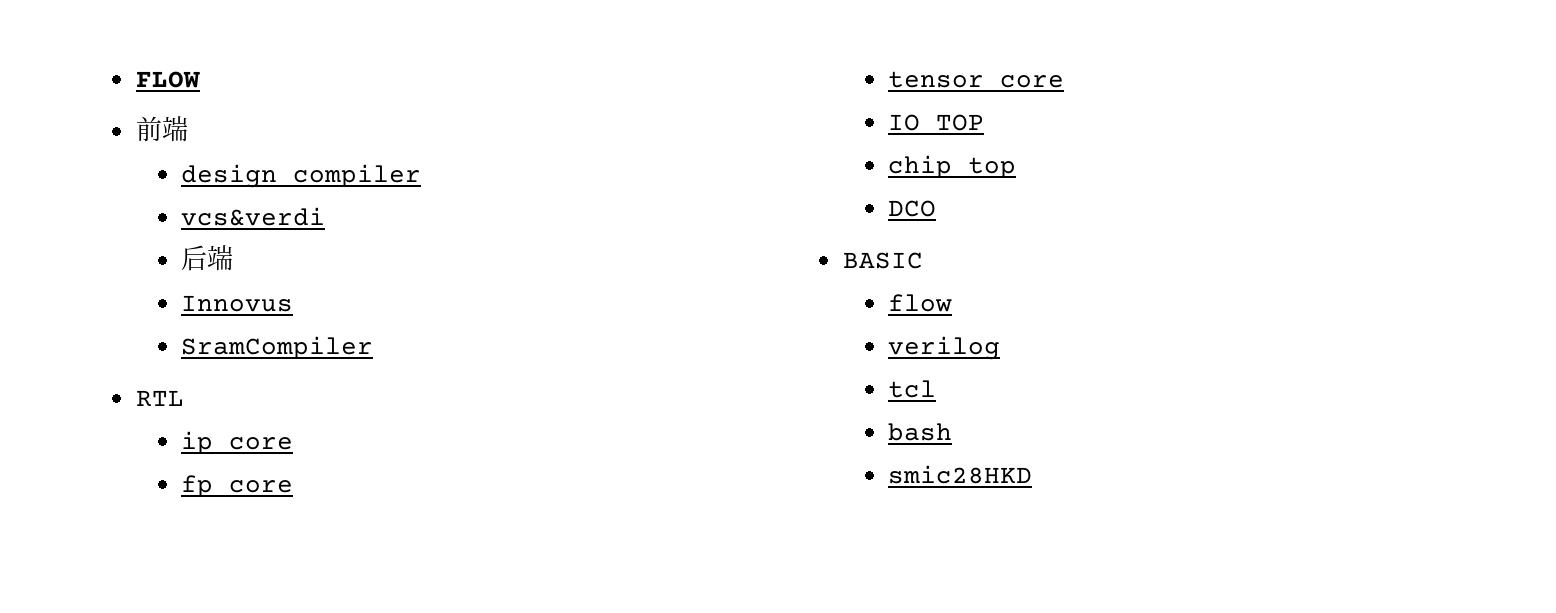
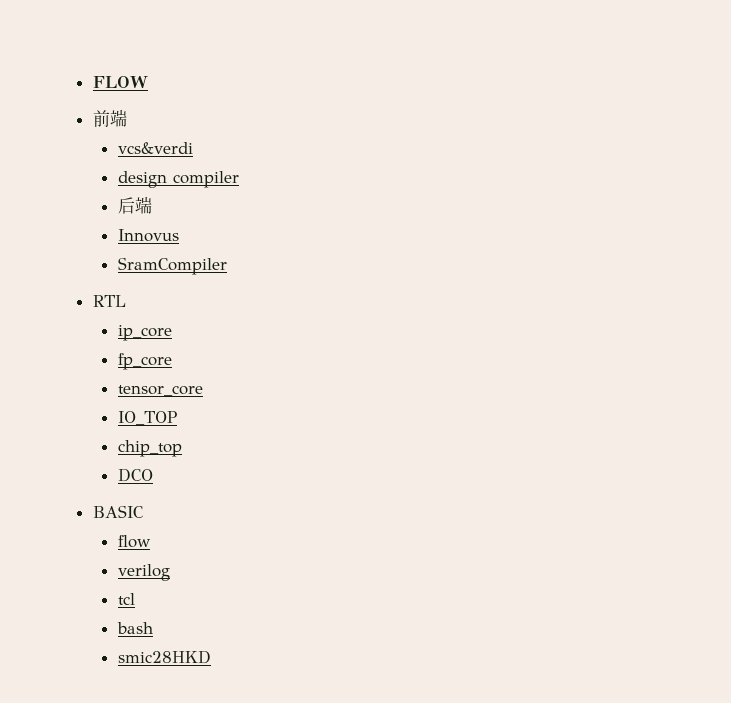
(188, 129) none -> [117,142,193,154] // vcs&verdi
[180,207,325,226] // vcs&verdi -> (239, 179) none

